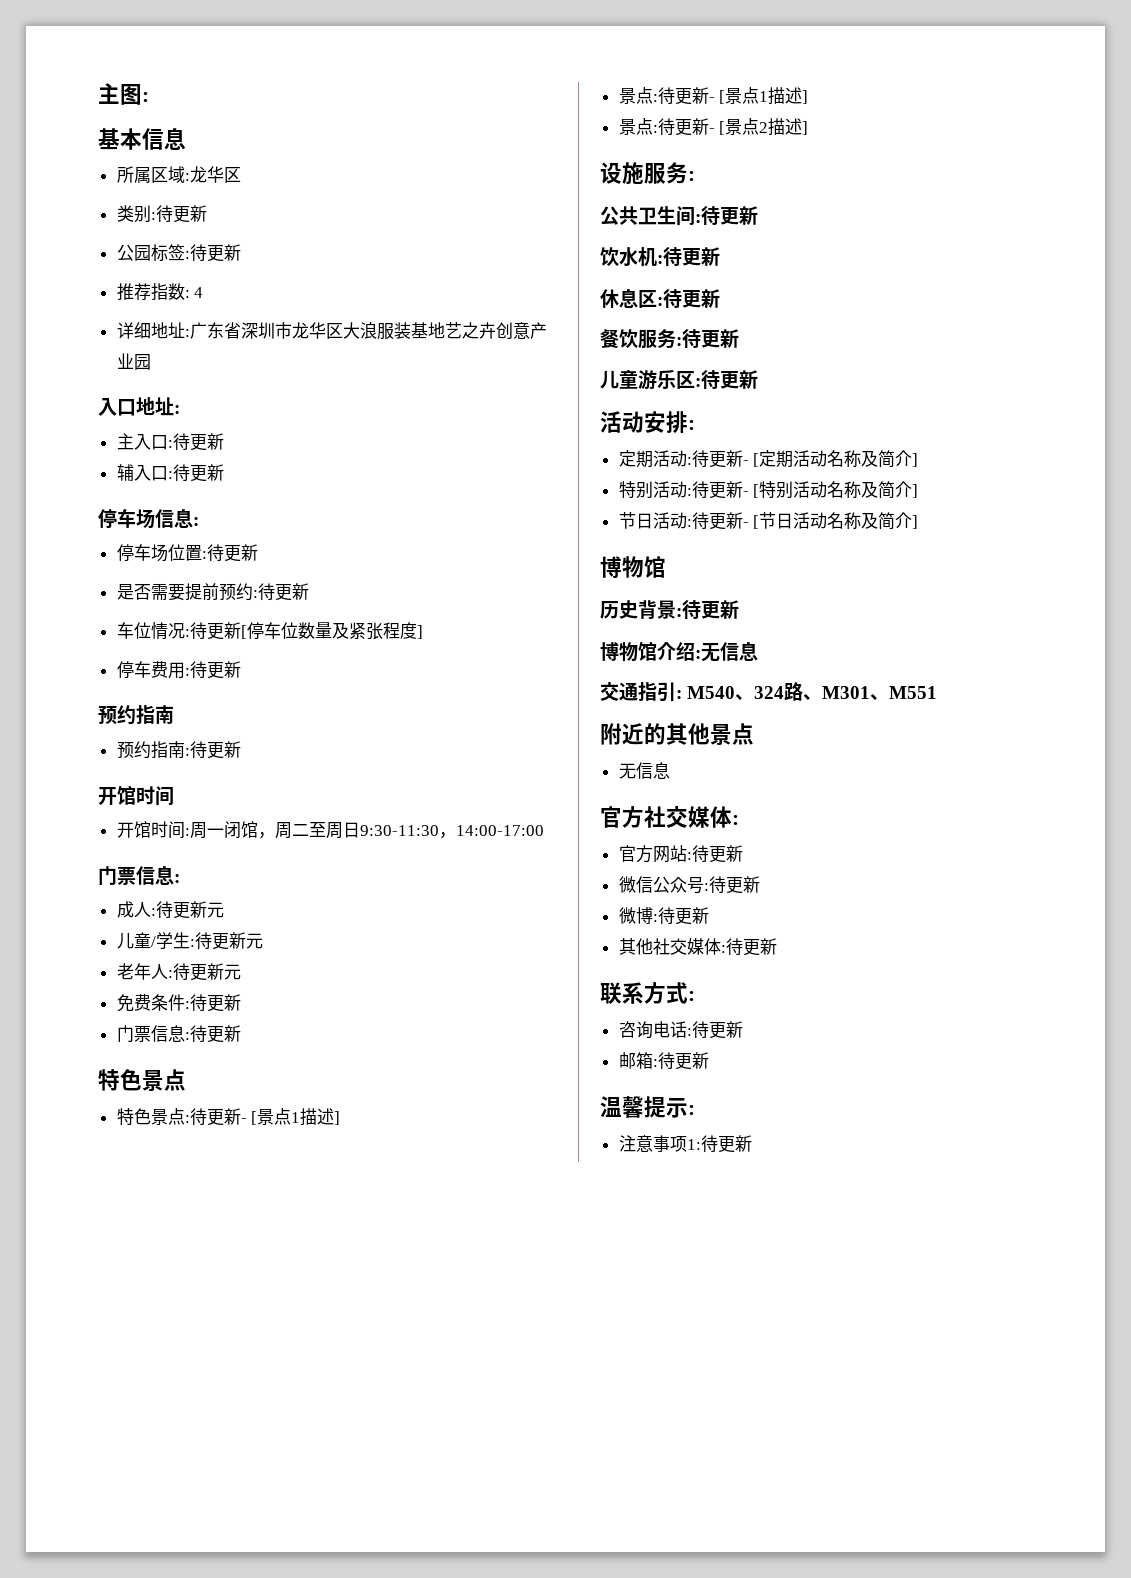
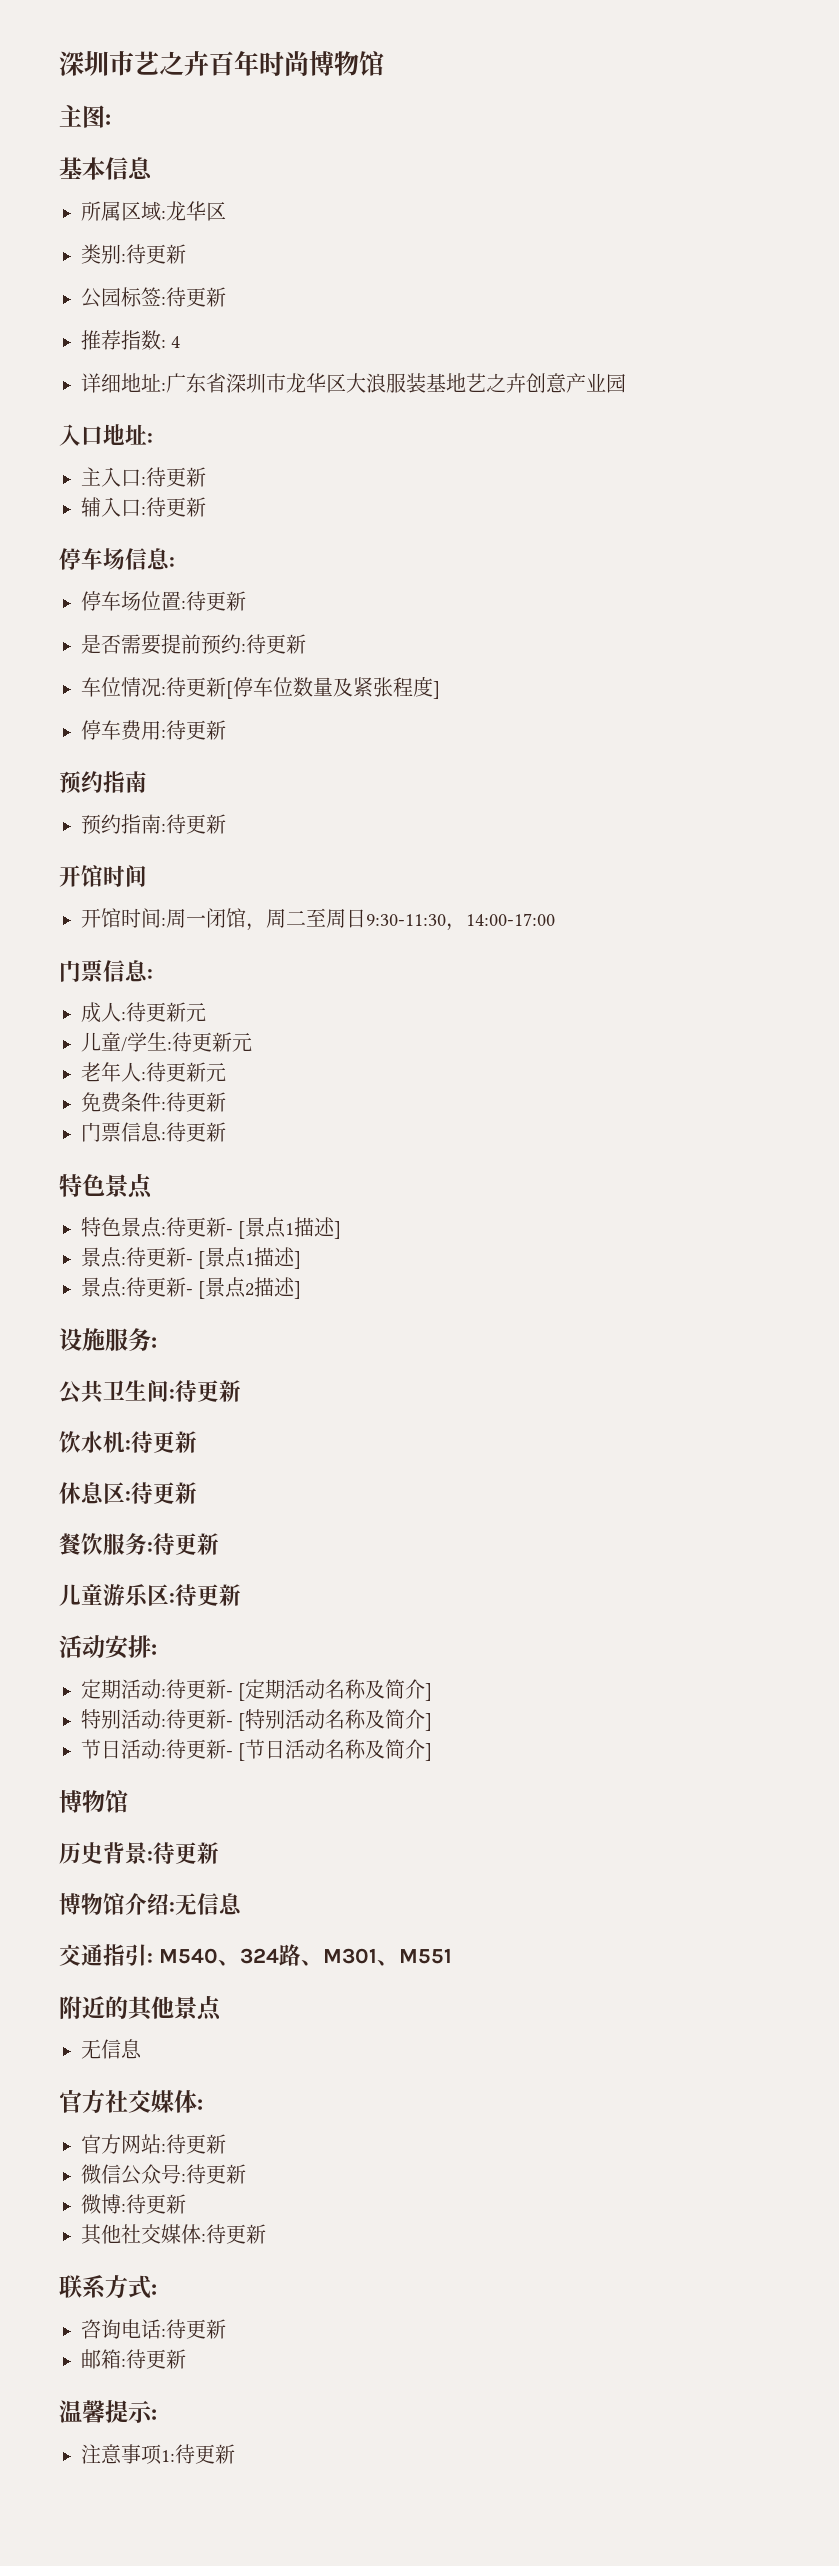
(98, 93) none -> [59,50,384,77] 深圳市艺之卉百年时尚博物馆 //

